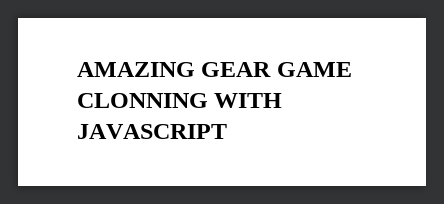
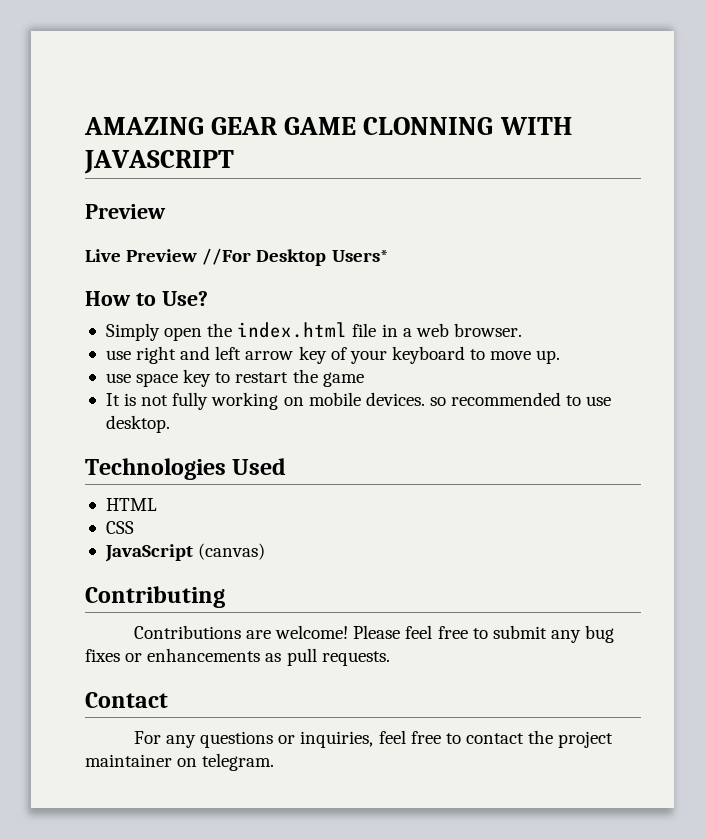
(227, 131) none -> [85,204,166,219] [85,248,389,266] [85,291,208,306] [105,322,522,341] [105,346,561,364] [105,369,364,387] [105,392,612,410] [105,415,170,433] [85,458,287,480] [105,498,157,511] [105,521,134,534] [104,543,266,562] [85,586,225,608] [133,625,615,643] [85,648,390,666] [85,692,168,708] [133,730,614,748] [85,753,275,771] // Preview // Live Preview //For Desktop Users* // How to Use? // Simply open the index.html file in a web browser. // use right and left arrow key of your keyboard to move up. // use space key to restart the game // It is not fully working on mobile devices. so recommended to use desktop. // Technologies Used // HTML // CSS // JavaScript (canvas) // Contributing // Contributions are welcome! Please feel free to submit any bug fixes or enhancements as pull requests. // Contact // For any questions or inquiries, feel free to contact the project maintainer on telegram.

